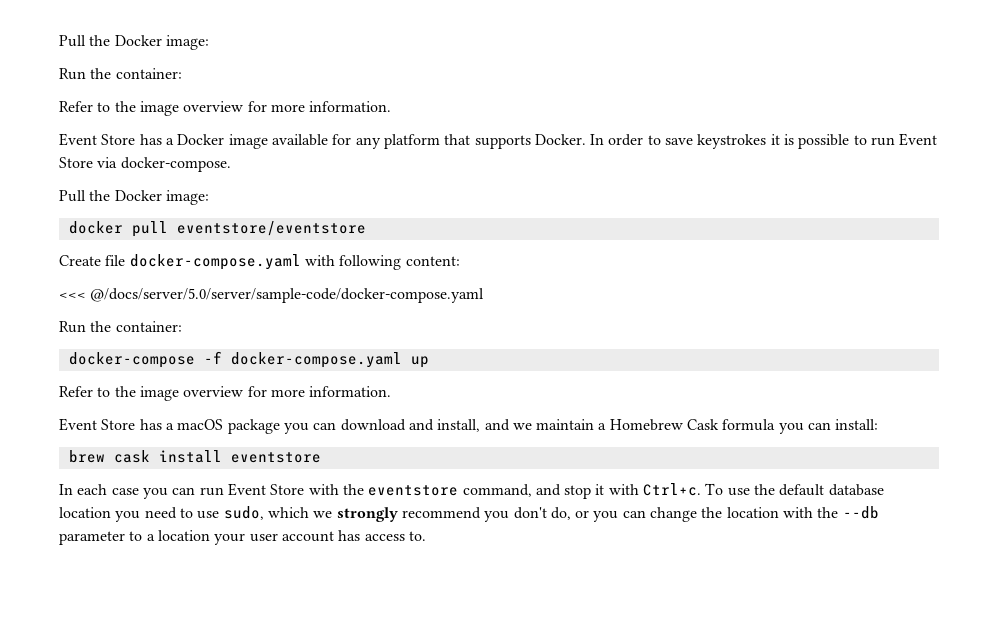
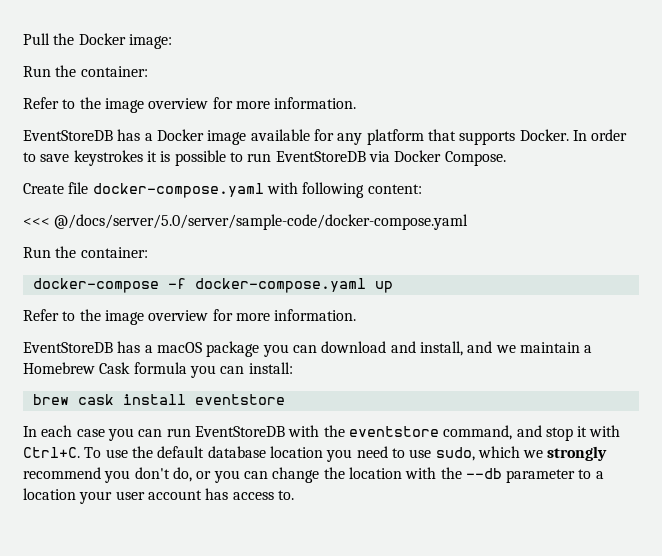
[59,133,136,146] Event Store -> [23,130,113,141] EventStoreDB
[899,133,938,146] [59,157,231,172] [59,190,209,205] [68,221,366,237] Event Store via docker-compose. // Pull the Docker image: // docker pull eventstore/eventstore -> [275,150,506,166] EventStoreDB via Docker Compose.
[59,418,136,431] Event Store -> [23,342,113,353] EventStoreDB
[227,483,305,496] Event Store -> [194,426,285,437] EventStoreDB
[643,483,702,496] Ctrl+c. -> [23,447,80,458] Ctrl+C.

